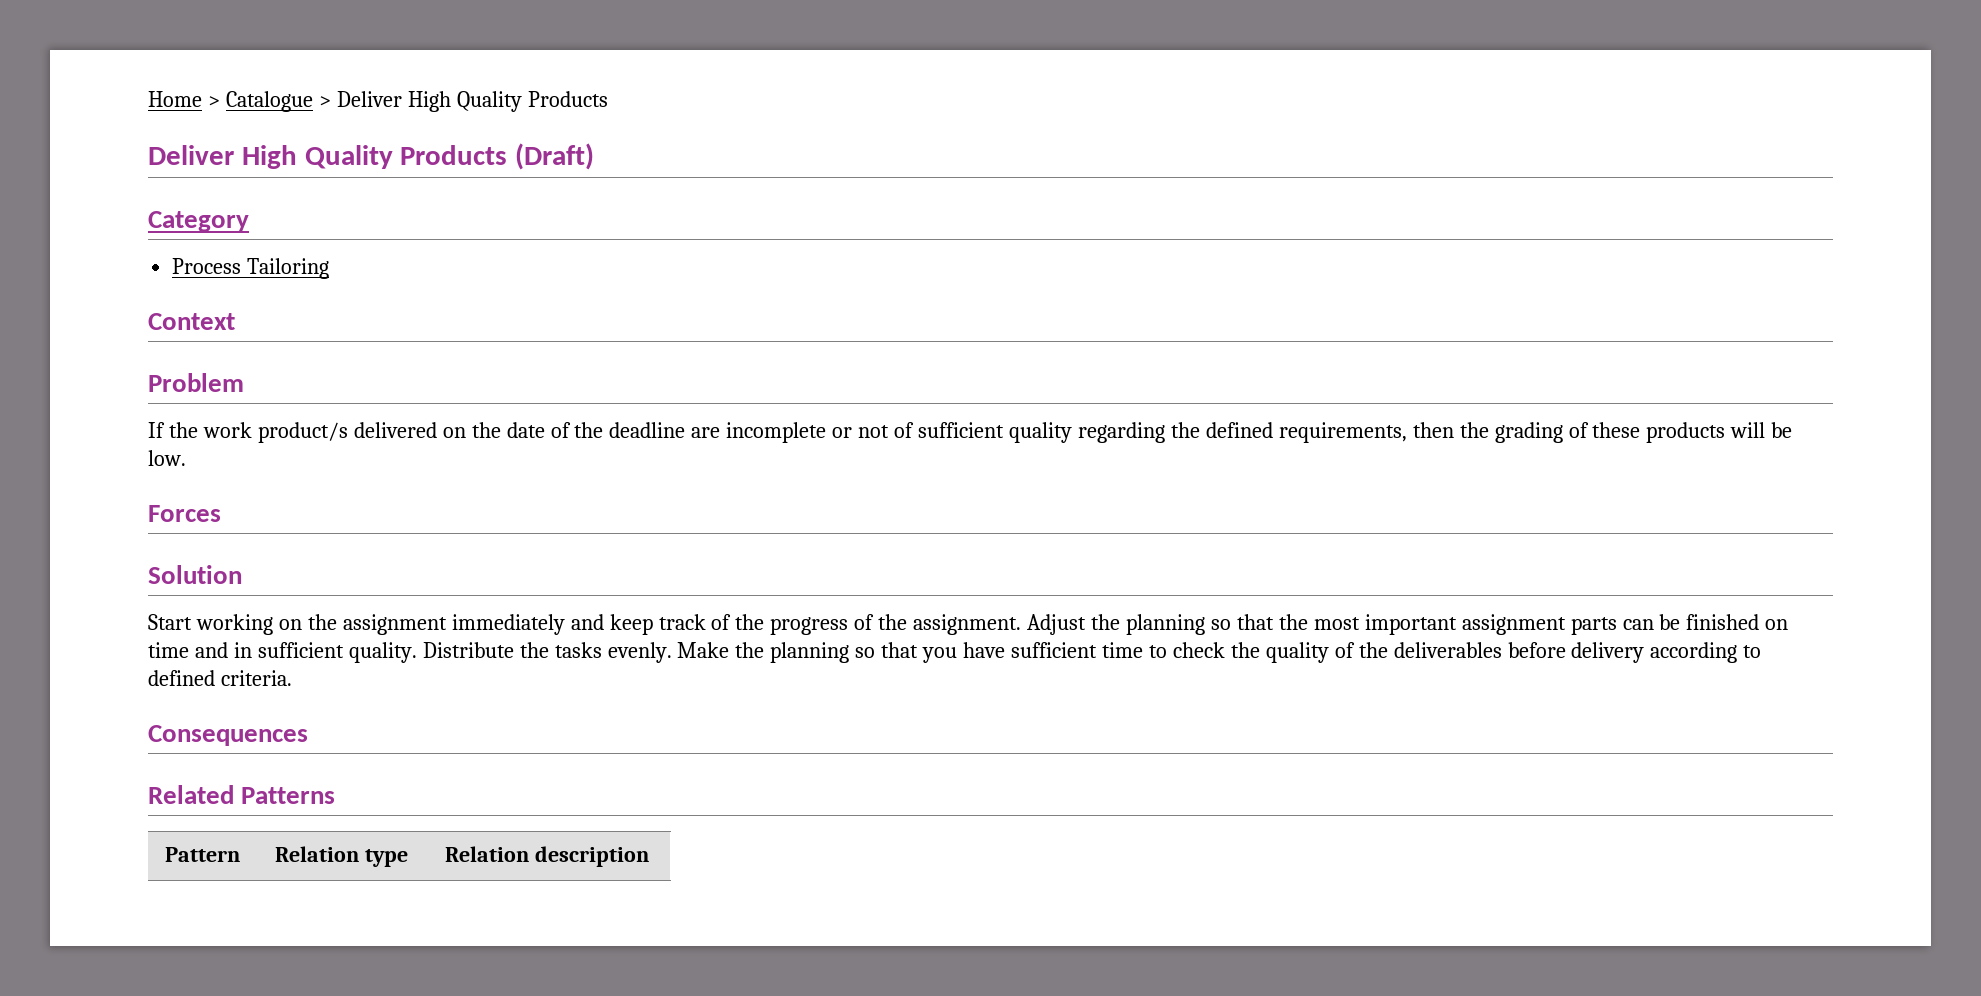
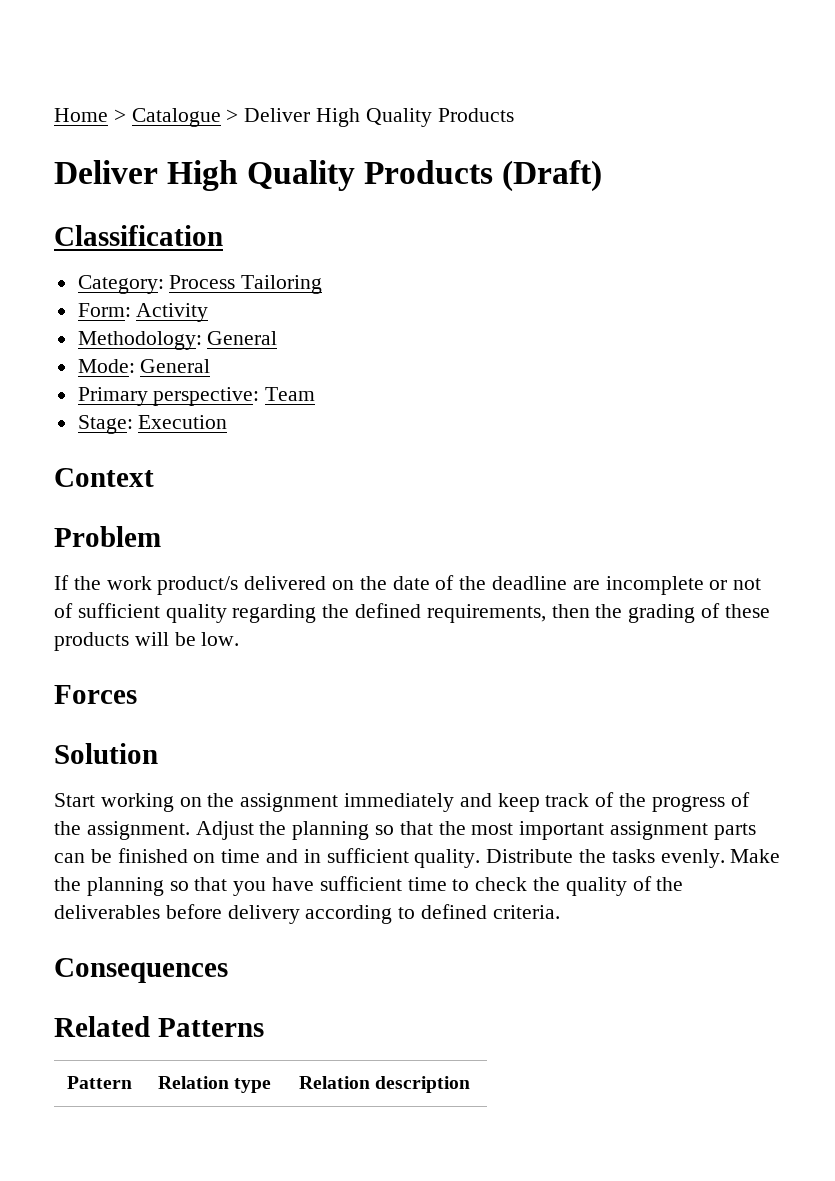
[148,211,249,232] Category // -> [54,225,223,246] [77,275,164,294] Classification // Category:
(330, 268) none -> [77,303,209,322] [77,331,278,350] [77,359,211,373] [77,387,316,406] [77,415,228,434] // Form: Activity // Methodology: General // Mode: General // Primary perspective: Team // Stage: Execution

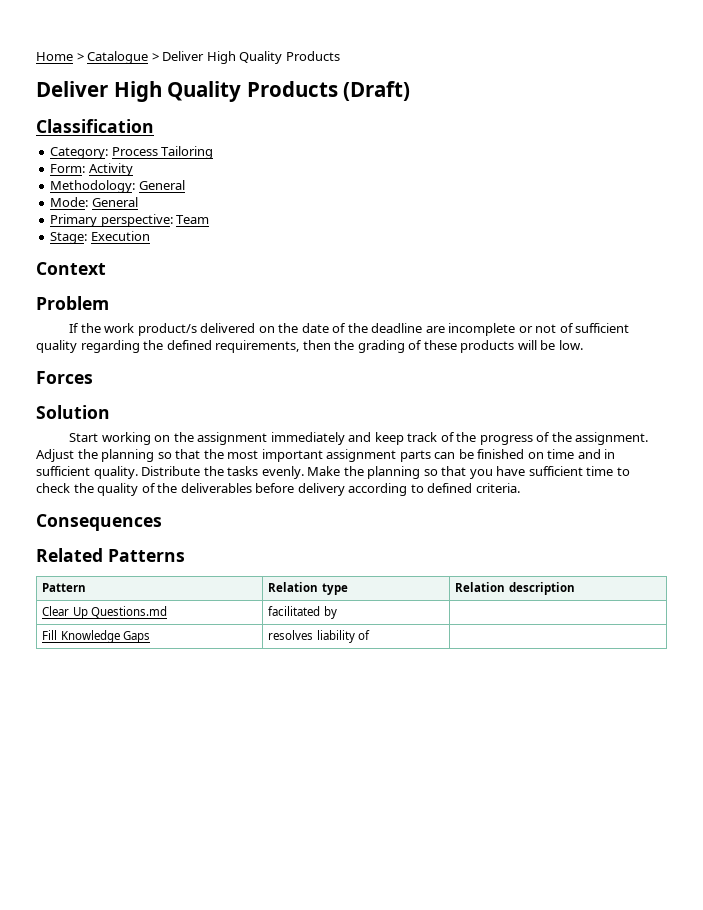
(471, 1084) none -> [42,606,167,619] [268,606,337,619] [42,630,150,643] [268,630,370,643] // Clear Up Questions.md | facilitated by | // Fill Knowledge Gaps | resolves liability of |

